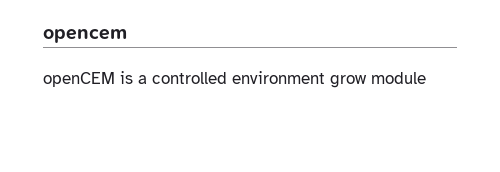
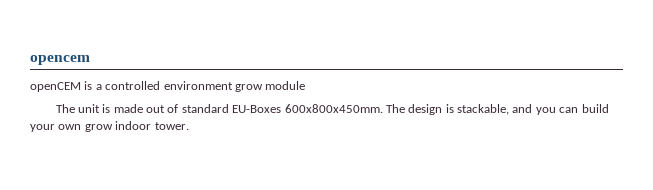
(426, 78) none -> [55,104,609,115] [30,121,189,132] // The unit is made out of standard EU-Boxes 600x800x450mm. The design is stackable, and you can build your own grow indoor tower.

